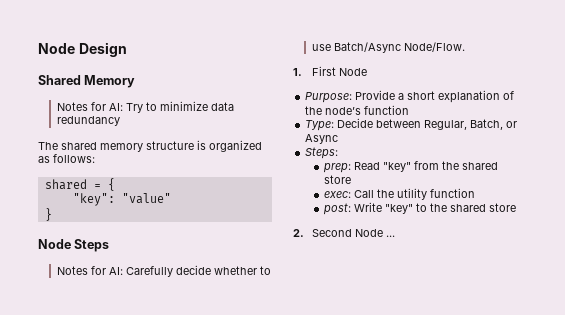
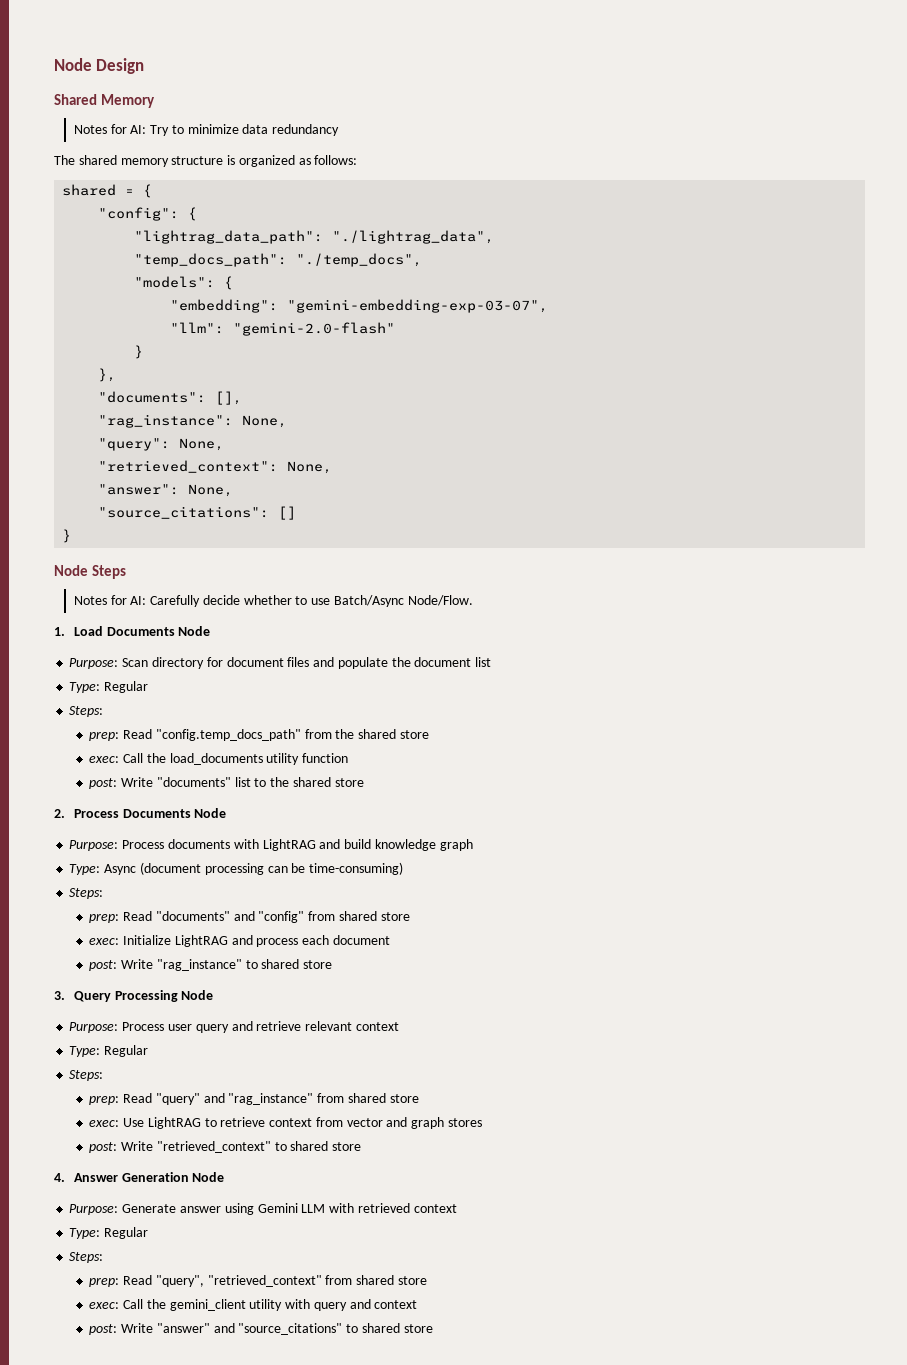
[72,193,171,206] "key": "value" -> [98,207,198,221] [134,230,495,244] [134,253,423,267] [134,276,234,290] [170,299,549,313] [170,322,396,336] [134,345,144,359] [98,368,117,382] [98,391,243,405] [98,414,288,428] [98,438,225,451] [98,460,333,474] [98,484,234,497] [98,506,297,520] "config": { // "lightrag_data_path": "./lightrag_data", // "temp_docs_path": "./temp_docs", // "models": { // "embedding": "gemini-embedding-exp-03-07", // "llm": "gemini-2.0-flash" // } // }, // "documents": [], // "rag_instance": None, // "query": None, // "retrieved_context": None, // "answer": None, // "source_citations": []
[312,66,368,76] [305,90,515,103] [305,105,410,115] [305,118,518,131] [305,134,339,144] [305,147,339,159] [323,162,412,173] First Node // Purpose: Provide a short explanation of the node’s function // Type: Decide between Regular, Batch, or Async // Steps: // prep: Read "key" -> [73,626,211,636] [69,657,492,669] [69,681,149,693] [69,706,104,717] [89,729,301,741] Load Documents Node // Purpose: Scan directory for document files and populate the document list // Type: Regular // Steps: // prep: Read "config.temp_docs_path"
(395, 193) none -> [169,753,263,765] load_documents
[385,204,414,214] "key" -> [156,777,251,787] "documents" list
[312,229,396,237] Second Node ... -> [73,808,227,818] [69,839,473,851] [69,862,404,875] [69,888,104,899] [89,911,410,923] [89,935,390,947] [89,959,333,971] [54,990,214,1002] [69,1021,399,1033] [69,1045,149,1057] [69,1070,104,1081] [89,1093,419,1105] [89,1117,482,1129] [89,1141,362,1153] [54,1172,225,1182] [69,1203,457,1215] [69,1227,149,1239] [69,1252,104,1263] [89,1275,427,1287] [89,1299,418,1311] [89,1323,433,1335] Process Documents Node // Purpose: Process documents with LightRAG and build knowledge graph // Type: Async (document processing can be time-consuming) // Steps: // prep: Read "documents" and "config" from shared store // exec: Initialize LightRAG and process each document // post: Write "rag_instance" to shared store // 3. Query Processing Node // Purpose: Process user query and retrieve relevant context // Type: Regular // Steps: // prep: Read "query" and "rag_instance" from shared store // exec: Use LightRAG to retrieve context from vector and graph stores // post: Write "retrieved_context" to shared store // 4. Answer Generation Node // Purpose: Generate answer using Gemini LLM with retrieved context // Type: Regular // Steps: // prep: Read "query", "retrieved_context" from shared store // exec: Call the gemini_client utility with query and context // post: Write "answer" and "source_citations" to shared store

